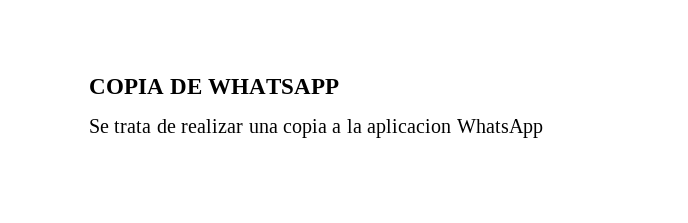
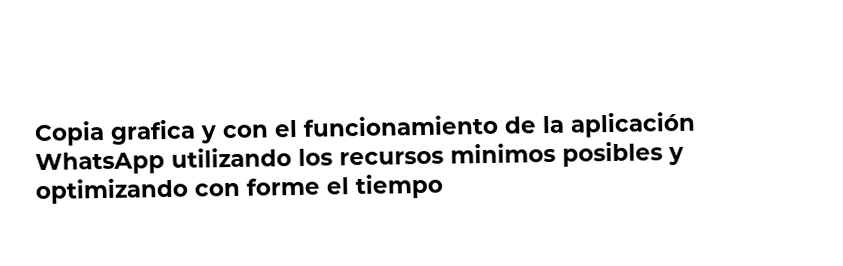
[89,79,340,94] [89,119,543,138] COPIA DE WHATSAPP // Se trata de realizar una copia a la aplicacion WhatsApp -> [34,111,696,147] [35,141,684,176] [35,173,444,205] Copia grafica y con el funcionamiento de la aplicación WhatsApp utilizando los recursos minimos posibles y optimizando con forme el tiempo

